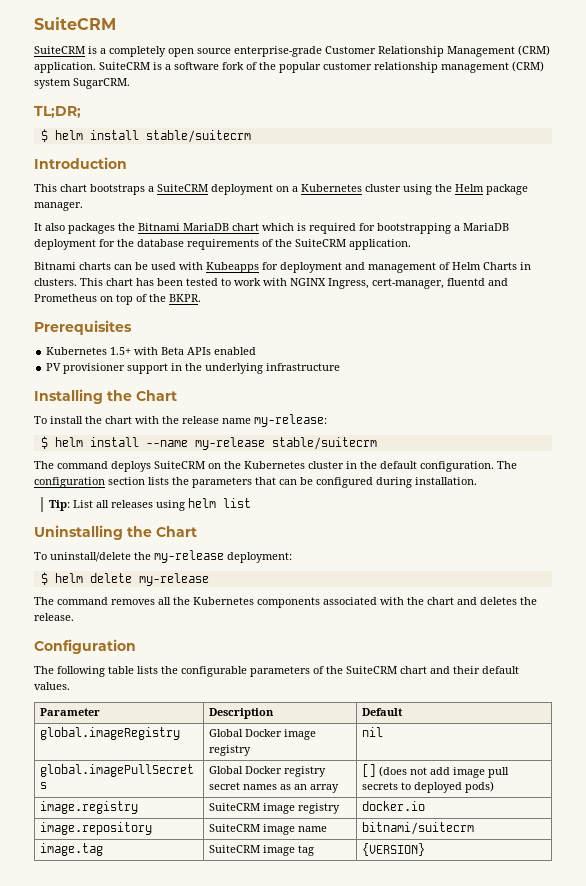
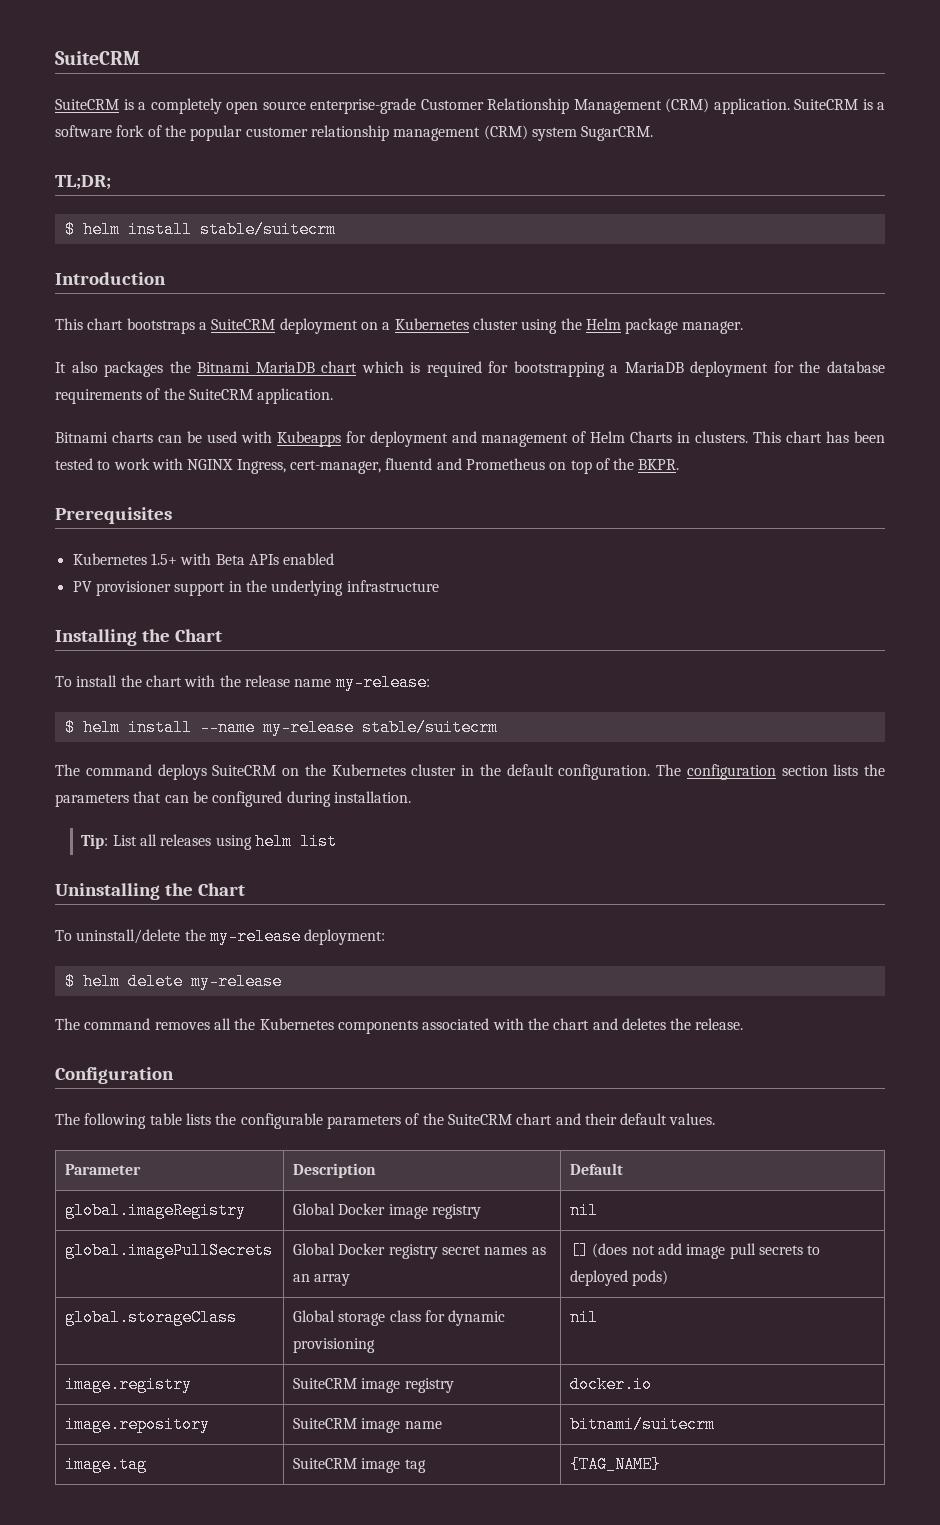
(494, 787) none -> [65,1309,238,1326] [293,1310,506,1326] [293,1338,376,1353] [570,1309,599,1326] // global.storageClass | Global storage class for dynamic provisioning | nil
[361,843,425,856] {VERSION} -> [570,1456,662,1473] {TAG_NAME}

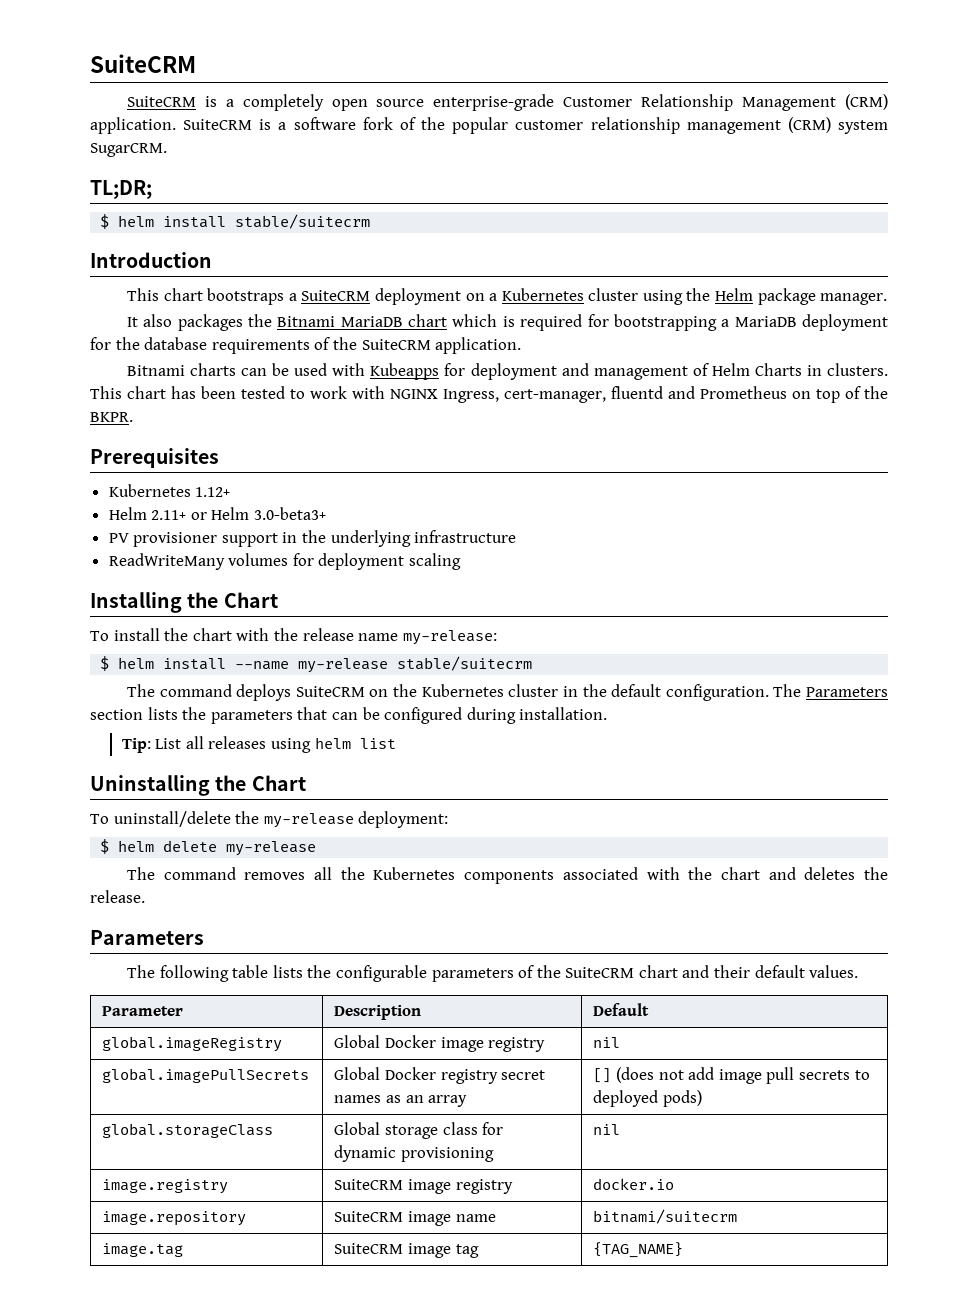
[150,553,335,565] 1.5+ with Beta APIs enabled -> [195,487,231,497] [108,507,327,520] 1.12+ // Helm 2.11+ or Helm 3.0-beta3+
(439, 586) none -> [108,553,462,570] // ReadWriteMany volumes for deployment scaling
[686,764,776,780] configuration -> [805,687,888,697] Parameters
[55,1067,174,1084] Configuration -> [90,930,204,945] Parameters

